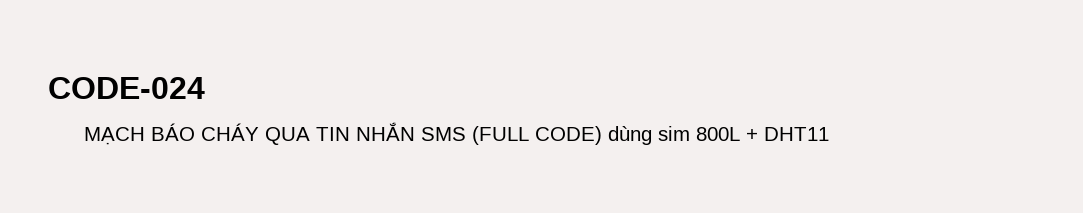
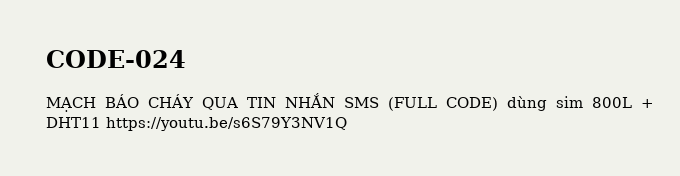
(830, 134) none -> [106,117,347,131] https://youtu.be/s6S79Y3NV1Q

